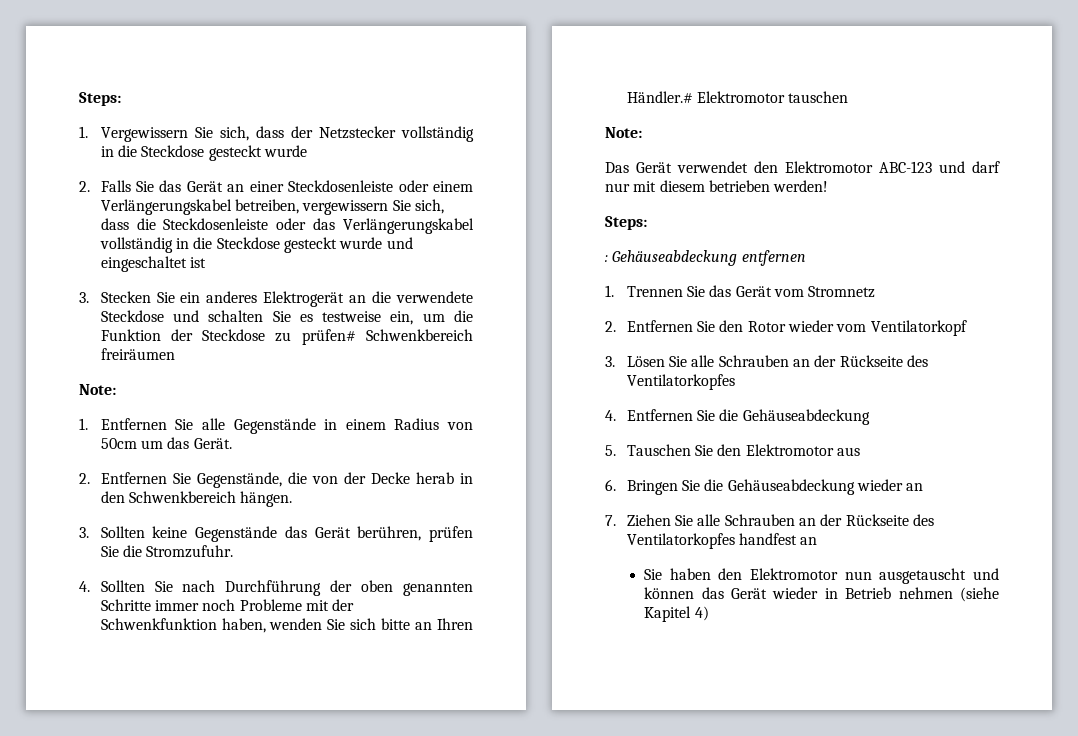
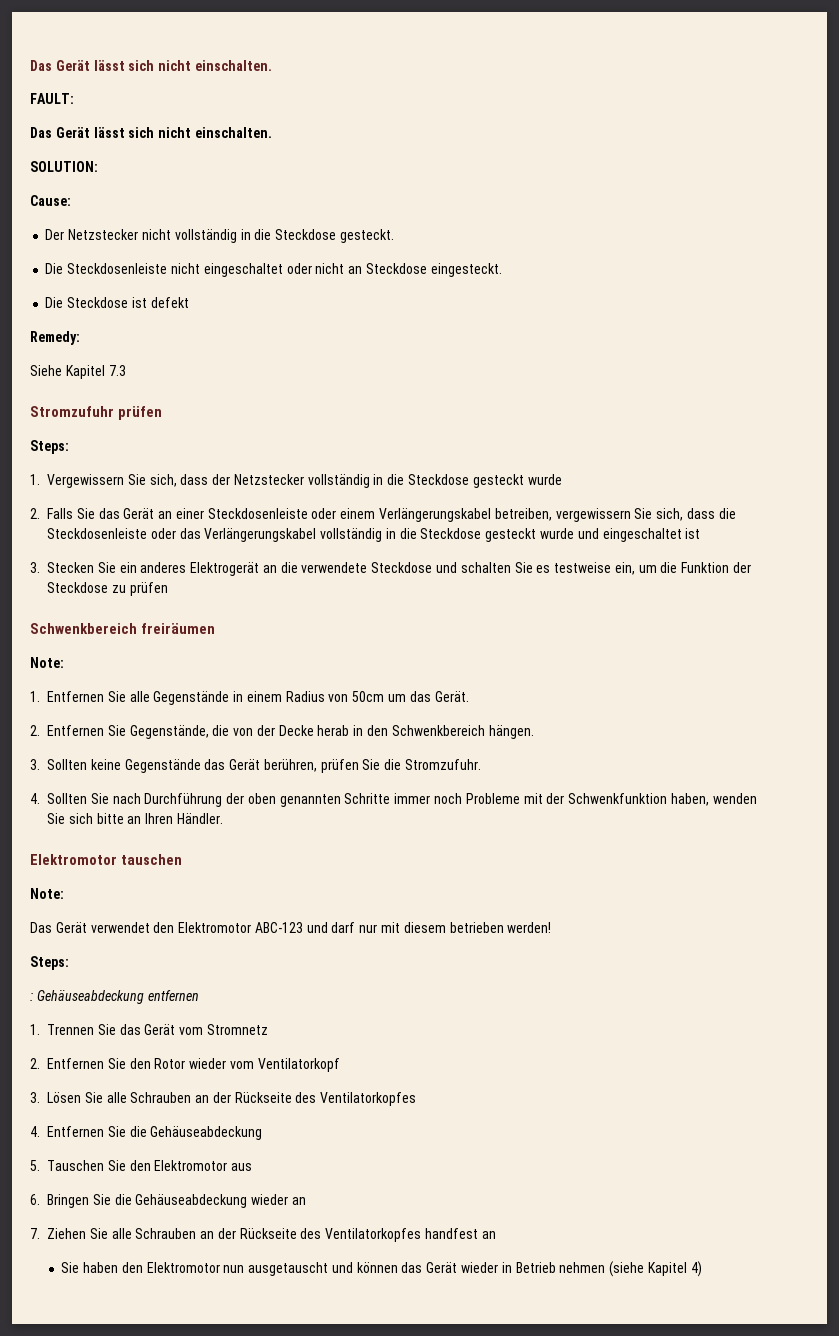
(79, 99) none -> [30,60,272,71] [30,93,74,104] [30,127,272,138] [30,161,98,172] [30,195,71,206] [45,229,394,243] [45,263,502,277] [45,297,189,308] [30,331,80,345] [30,365,126,379] [30,406,162,420] Das Gerät lässt sich nicht einschalten. // FAULT: // Das Gerät lässt sich nicht einschalten. // SOLUTION: // Cause: // Der Netzstecker nicht vollständig in die Steckdose gesteckt. // Die Steckdosenleiste nicht eingeschaltet oder nicht an Steckdose eingesteckt. // Die Steckdose ist defekt // Remedy: // Siehe Kapitel 7.3 // Stromzufuhr prüfen //
[301,329,356,345] prüfen# -> [129,582,168,596] prüfen //
[626,91,693,103] Händler.# -> [176,813,223,824] Händler. //

